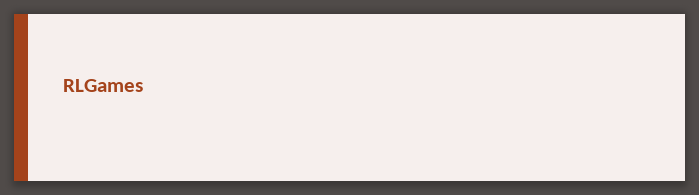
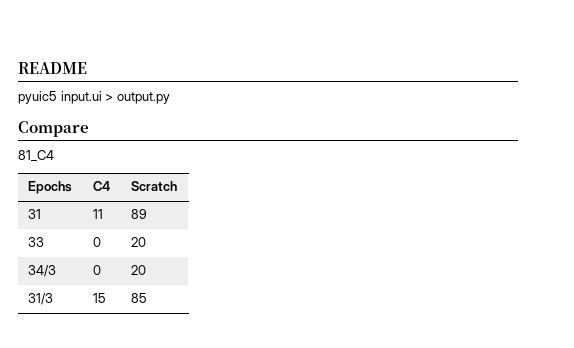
[63,79,143,92] RLGames -> [18,62,87,74] [18,91,170,104] [18,121,89,137] [18,150,54,162] [28,181,73,194] [93,181,111,191] [131,181,178,191] [28,209,42,219] [93,209,104,219] [131,209,148,219] [28,237,45,247] [93,237,102,247] [131,237,147,247] [28,265,57,277] [93,265,102,275] [131,265,147,275] [28,293,54,305] [93,293,107,303] [131,293,148,303] README // pyuic5 input.ui > output.py // Compare // 81_C4 // Epochs | C4 | Scratch // 31 | 11 | 89 // 33 | 0 | 20 // 34/3 | 0 | 20 // 31/3 | 15 | 85

